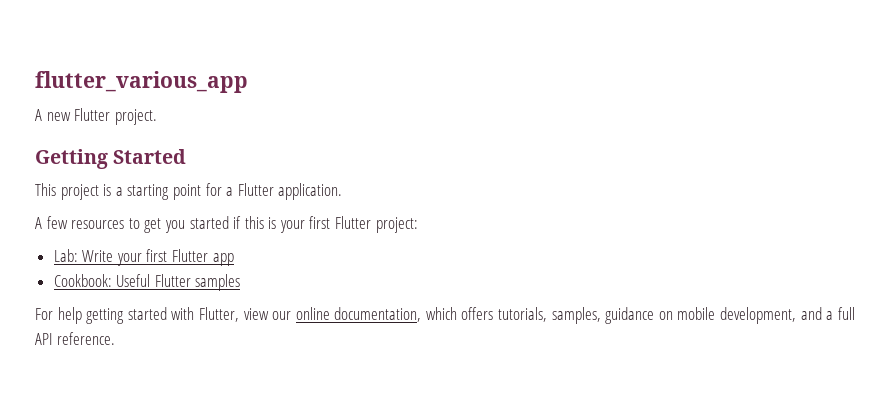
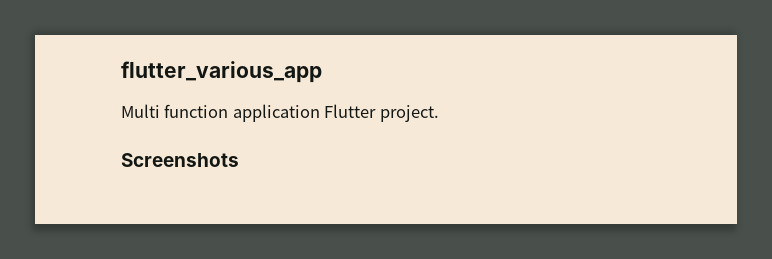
[35,109,71,121] A new -> [121,104,320,122] Multi function application
[35,149,187,169] [35,183,343,200] [35,216,418,233] [53,249,234,266] [53,274,241,291] [35,307,855,324] [35,332,115,345] Getting Started // This project is a starting point for a Flutter application. // A few resources to get you started if this is your first Flutter project: // Lab: Write your first Flutter app // Cookbook: Useful Flutter samples // For help getting started with Flutter, view our online documentation, which offers tutorials, samples, guidance on mobile development, and a full API reference. -> [121,153,239,167] Screenshots

